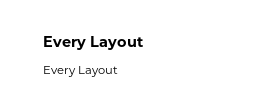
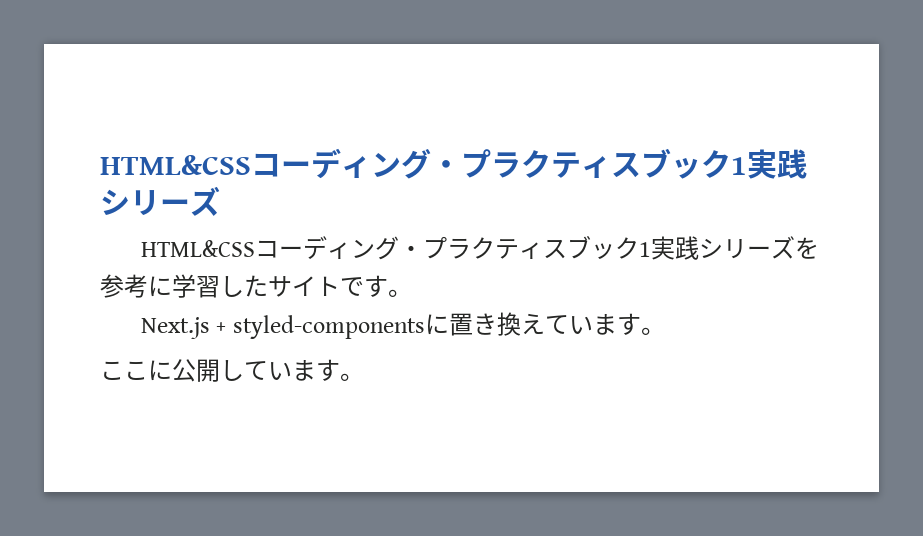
[43,36,144,50] [43,66,119,77] Every Layout // Every Layout -> [100,148,807,179] [100,186,220,216] [140,236,819,260] [100,274,412,298] [140,312,665,339] [100,359,364,382] HTML&CSSコーディング・プラクティスブック1実践シリーズ // HTML&CSSコーディング・プラクティスブック1実践シリーズを参考に学習したサイトです。 // Next.js + styled-componentsに置き換えています。 // ここに公開しています。

